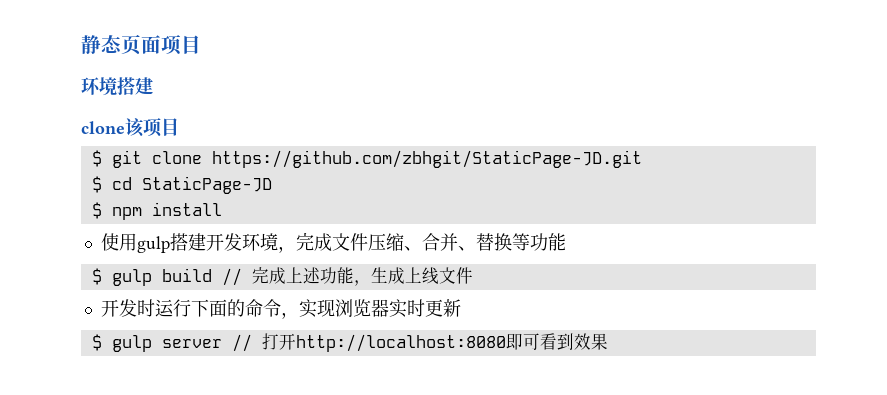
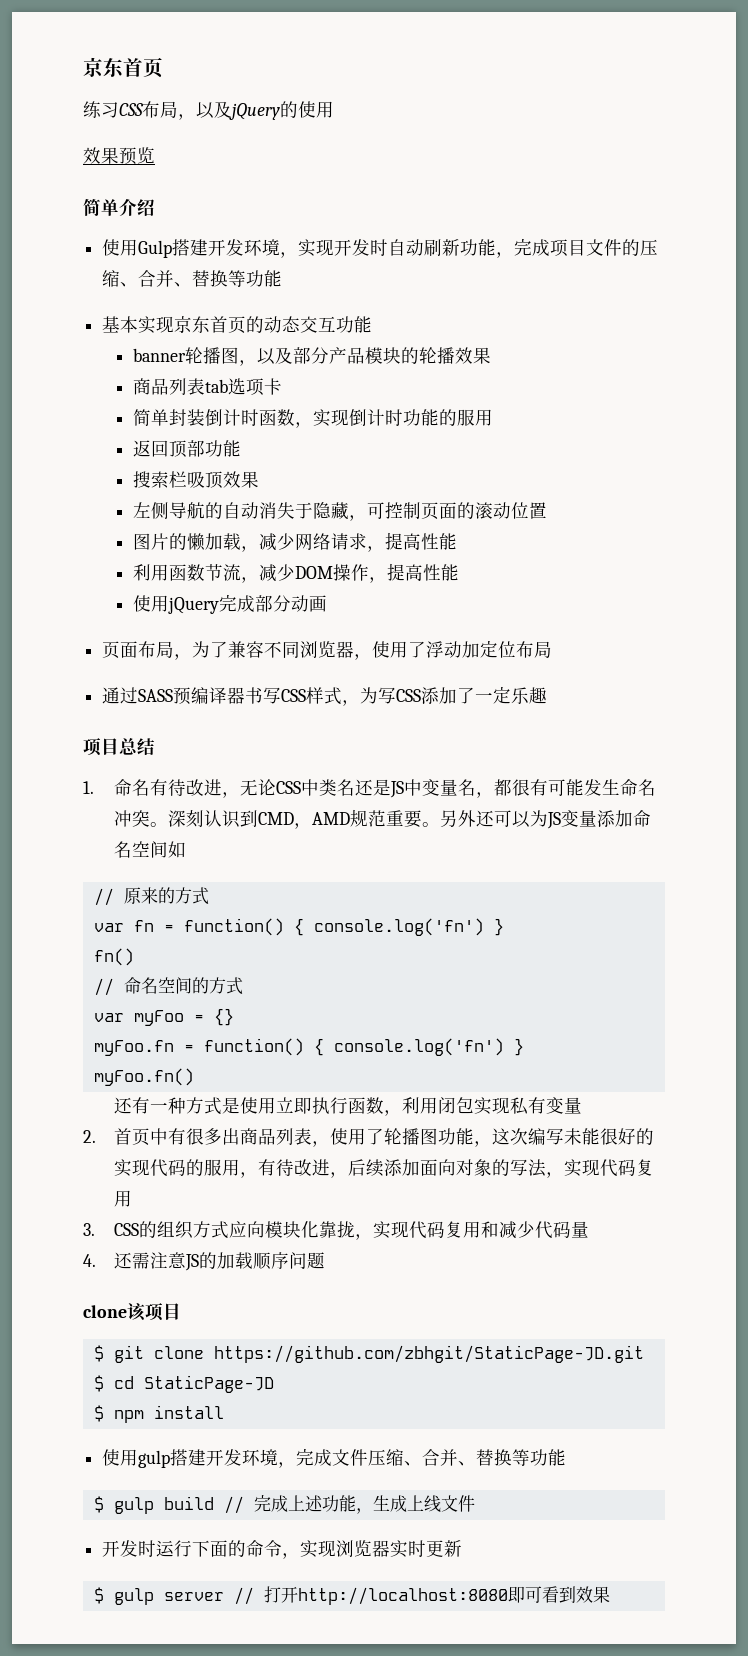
[81,34,201,55] [81,77,153,96] 静态页面项目 // 环境搭建 -> [83,57,163,78] [83,101,334,120] [83,147,155,165] [83,198,155,216] [102,238,659,258] [102,270,283,287] [102,316,373,334] [133,347,492,366] [133,378,283,396] [133,409,494,428] [133,440,242,458] [133,471,260,489] [133,502,548,521] [133,532,458,552] [133,563,460,583] [133,594,328,614] [102,640,553,660] [102,686,548,706] [83,738,155,756] [83,779,656,798] [113,809,651,829] [113,841,186,858] [93,887,209,906] [93,918,504,936] [93,948,134,966] [93,977,243,996] [93,1008,234,1026] [93,1038,524,1056] [93,1068,194,1086] [113,1097,582,1116] [83,1128,654,1147] [113,1159,654,1178] [113,1190,132,1207] [83,1221,589,1240] [83,1252,325,1271] 京东首页 // 练习CSS布局，以及jQuery的使用 // 效果预览 // 简单介绍 // 使用Gulp搭建开发环境，实现开发时自动刷新功能，完成项目文件的压缩、合并、替换等功能 // 基本实现京东首页的动态交互功能 // banner轮播图，以及部分产品模块的轮播效果 // 商品列表tab选项卡 // 简单封装倒计时函数，实现倒计时功能的服用 // 返回顶部功能 // 搜索栏吸顶效果 // 左侧导航的自动消失于隐藏，可控制页面的滚动位置 // 图片的懒加载，减少网络请求，提高性能 // 利用函数节流，减少DOM操作，提高性能 // 使用jQuery完成部分动画 // 页面布局，为了兼容不同浏览器，使用了浮动加定位布局 // 通过SASS预编译器书写CSS样式，为写CSS添加了一定乐趣 // 项目总结 // 1.命名有待改进，无论CSS中类名还是JS中变量名，都很有可能发生命名冲突。深刻认识到CMD，AMD规范重要。另外还可以为JS变量添加命名空间如 // // 原来的方式 // var fn = function() { console.log('fn') } // fn() // // 命名空间的方式 // var myFoo = {} // myFoo.fn = function() { console.log('fn') } // myFoo.fn() // 还有一种方式是使用立即执行函数，利用闭包实现私有变量 // 2.首页中有很多出商品列表，使用了轮播图功能，这次编写未能很好的实现代码的服用，有待改进，后续添加面向对象的写法，实现代码复用 // 3. CSS的组织方式应向模块化靠拢，实现代码复用和减少代码量 // 4.还需注意JS的加载顺序问题

